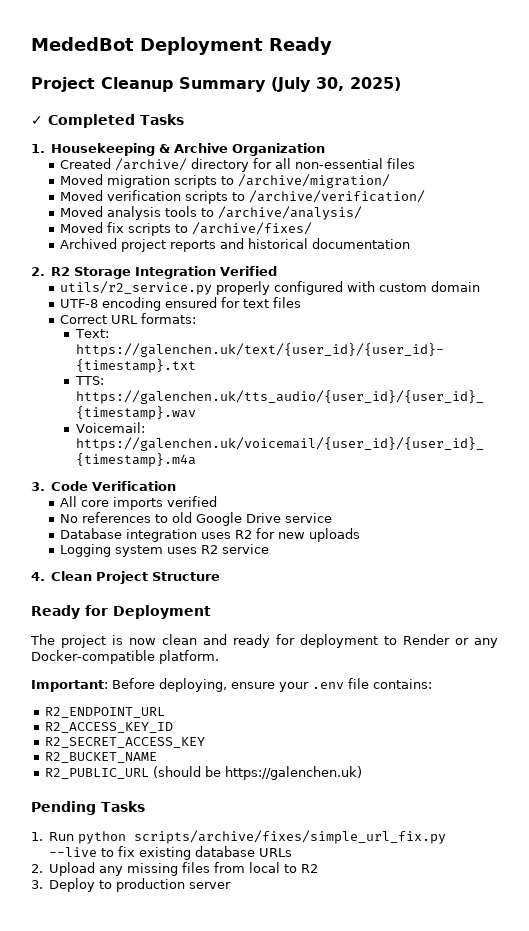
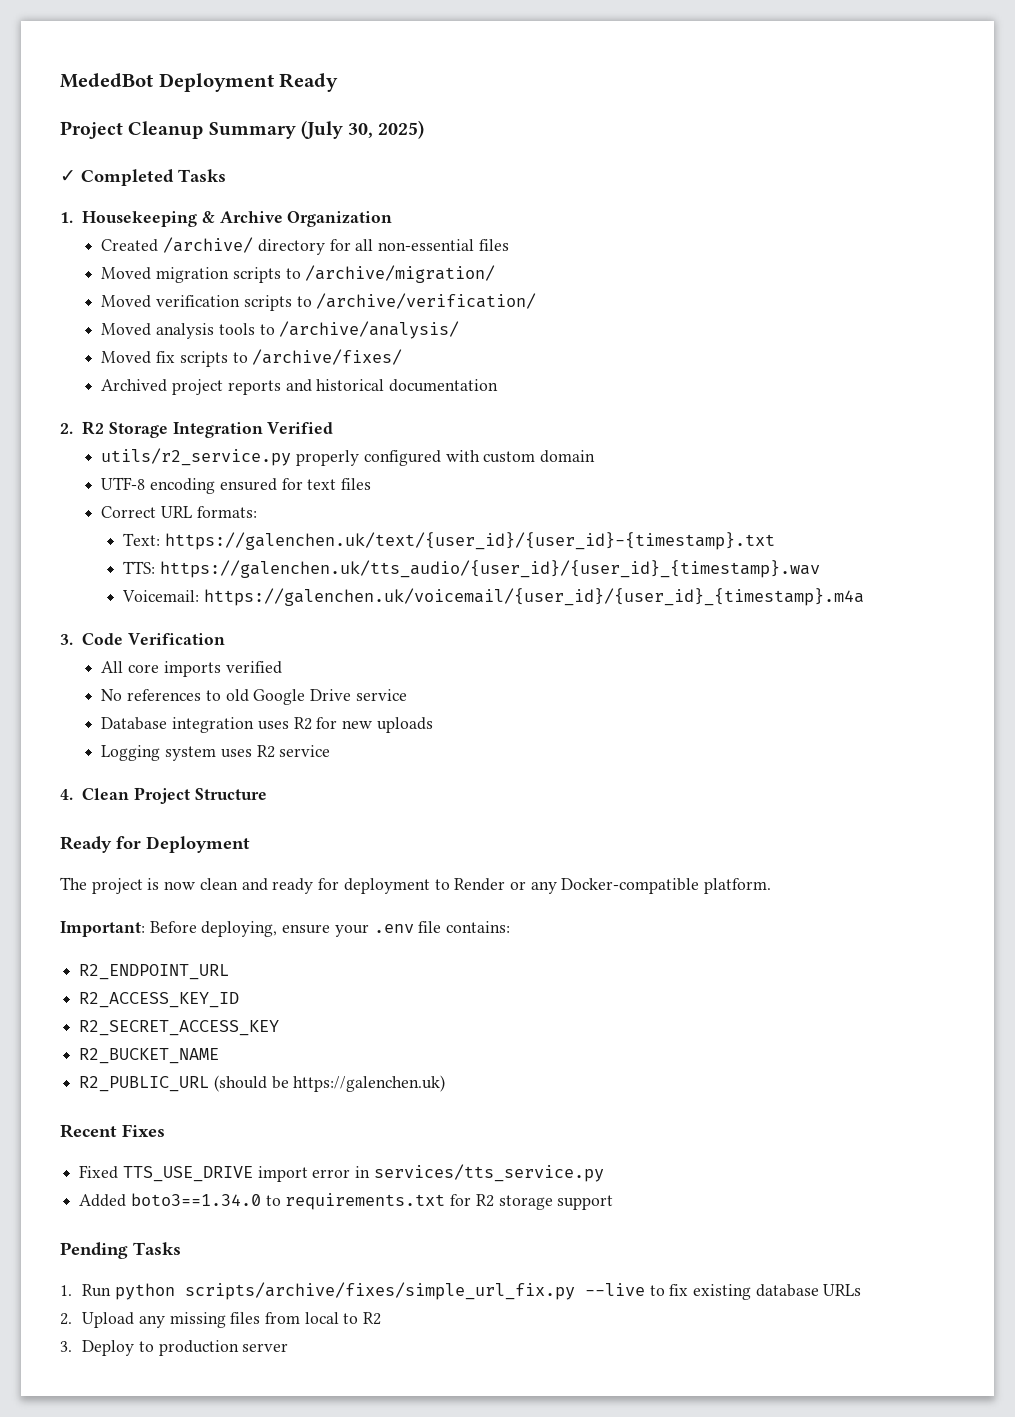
(362, 773) none -> [60,1124,165,1138] [79,1164,604,1182] [79,1193,614,1210] // Recent Fixes // Fixed TTS_USE_DRIVE import error in services/tts_service.py // Added boto3==1.34.0 to requirements.txt for R2 storage support

